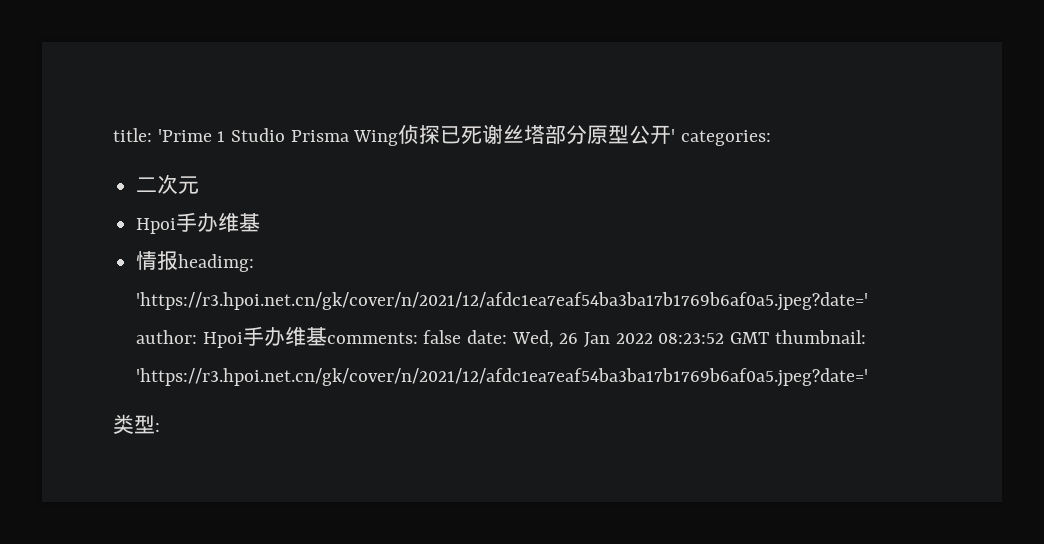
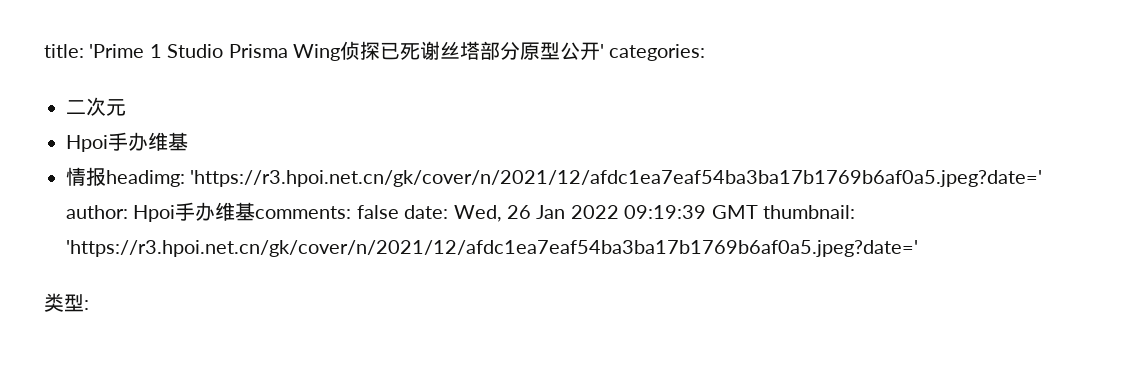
[658,333,725,344] 08:23:52 -> [624,205,707,219] 09:19:39

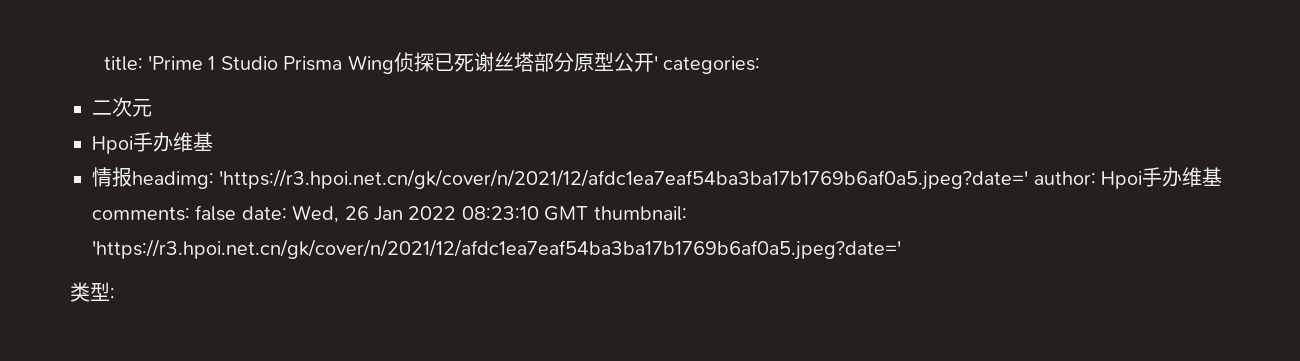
[624,205,707,219] 09:19:39 -> [461,206,539,220] 08:23:10

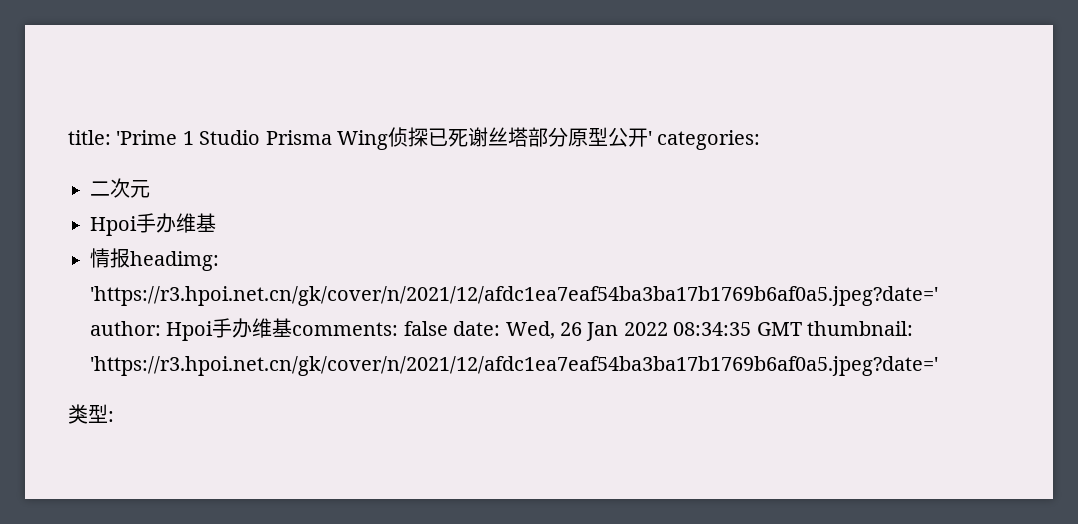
[461,206,539,220] 08:23:10 -> [673,322,752,336] 08:34:35

